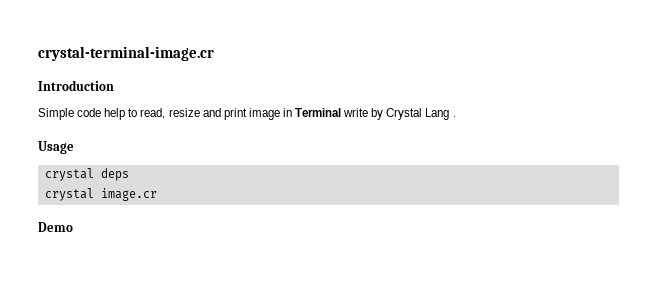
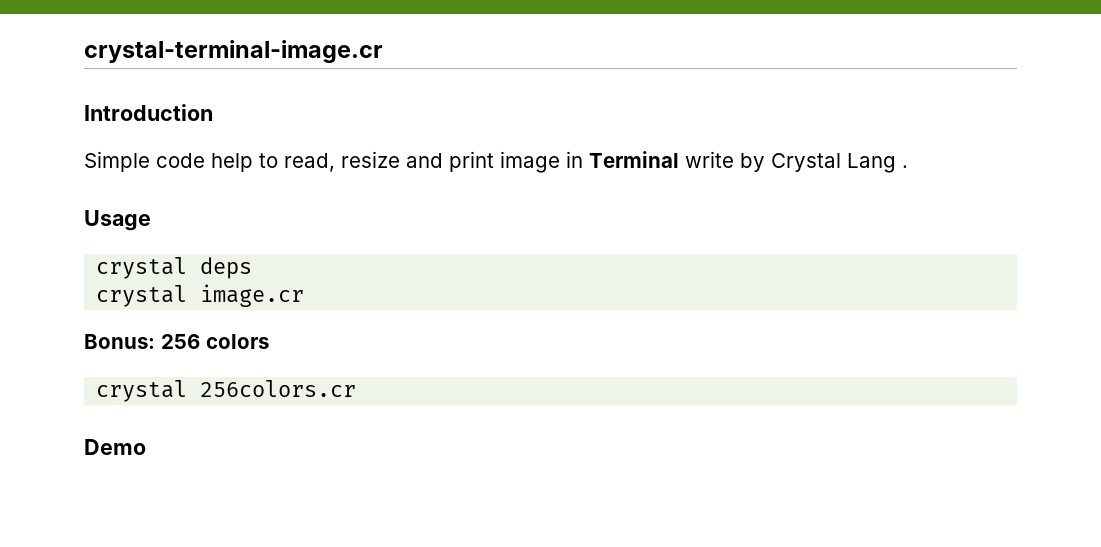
(157, 194) none -> [84,334,269,349] [96,380,357,402] // Bonus: 256 colors // crystal 256colors.cr

